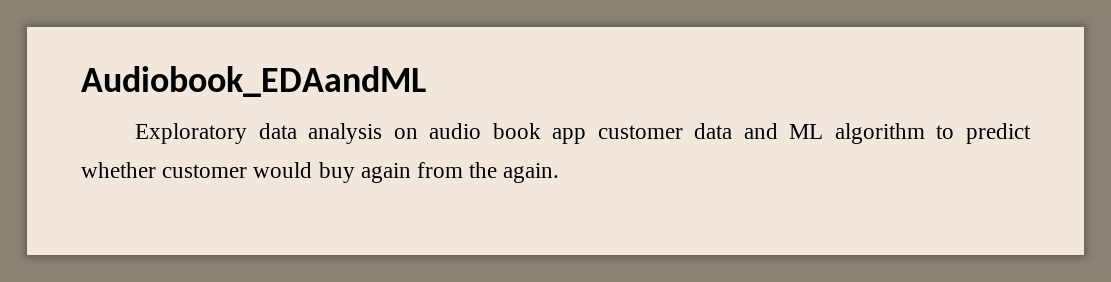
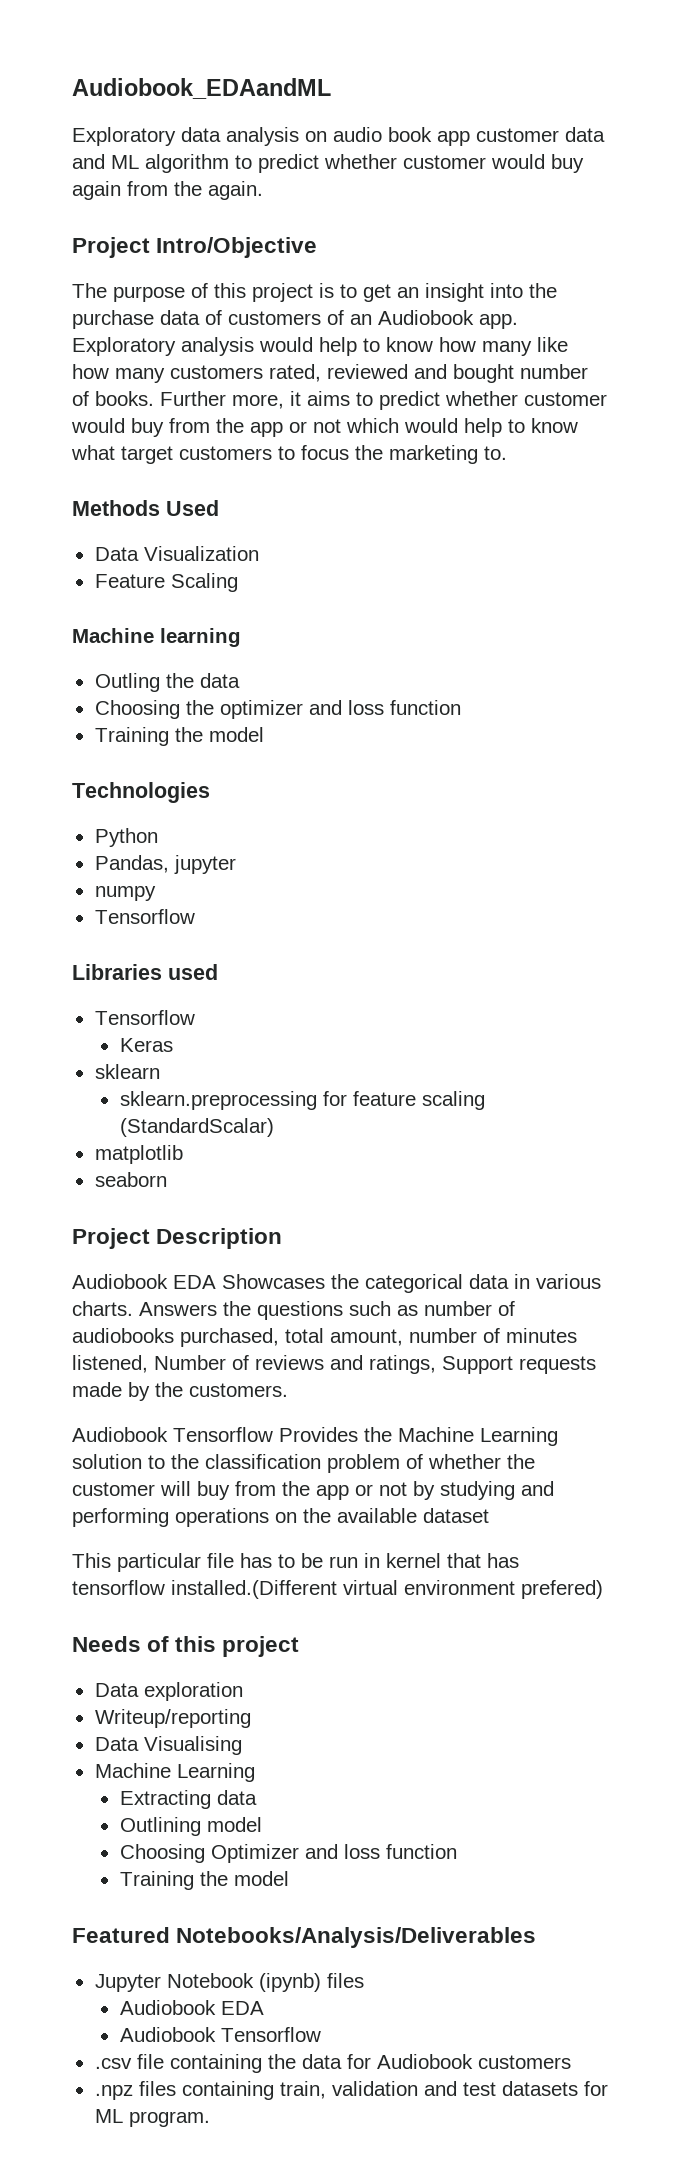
(560, 173) none -> [72,237,318,258] [72,283,557,302] [72,310,518,329] [72,337,568,356] [72,364,588,383] [72,391,607,410] [71,418,578,437] [71,445,507,464] [72,500,219,516] [94,546,259,561] [94,573,238,592] [72,628,241,647] [94,673,240,692] [94,700,461,719] [94,727,264,746] [72,782,210,803] [94,828,158,847] [94,855,236,874] [94,886,156,901] [94,909,195,924] [72,964,218,980] [94,1010,195,1025] [119,1038,173,1052] [94,1064,160,1079] [119,1091,485,1110] [119,1118,274,1137] [94,1145,183,1164] [94,1172,167,1187] [72,1228,283,1249] [72,1274,601,1293] [72,1301,515,1320] [72,1328,577,1347] [72,1355,596,1374] [72,1382,288,1401] [72,1427,558,1446] [72,1454,535,1473] [72,1481,554,1500] [72,1508,489,1527] [72,1553,519,1572] [72,1580,603,1599] [72,1636,300,1657] [94,1682,243,1701] [94,1709,251,1728] [94,1736,242,1755] [94,1763,255,1782] [119,1790,257,1809] [119,1817,262,1836] [119,1844,457,1863] [119,1871,289,1890] [72,1927,537,1948] [94,1973,364,1992] [119,2000,264,2015] [119,2027,321,2042] [94,2054,571,2073] [94,2081,608,2100] [94,2109,210,2127] // Project Intro/Objective // The purpose of this project is to get an insight into the purchase data of customers of an Audiobook app. Exploratory analysis would help to know how many like how many customers rated, reviewed and bought number of books. Further more, it aims to predict whether customer would buy from the app or not which would help to know what target customers to focus the marketing to. // Methods Used // Data Visualization // Feature Scaling // Machine learning // Outling the data // Choosing the optimizer and loss function // Training the model // Technologies // Python // Pandas, jupyter // numpy // Tensorflow // Libraries used // Tensorflow // Keras // sklearn // sklearn.preprocessing for feature scaling (StandardScalar) // matplotlib // seaborn // Project Description // Audiobook EDA Showcases the categorical data in various charts. Answers the questions such as number of audiobooks purchased, total amount, number of minutes listened, Number of reviews and ratings, Support requests made by the customers. // Audiobook Tensorflow Provides the Machine Learning solution to the classification problem of whether the customer will buy from the app or not by studying and performing operations on the available dataset // This particular file has to be run in kernel that has tensorflow installed.(Different virtual environment prefered) // Needs of this project // Data exploration // Writeup/reporting // Data Visualising // Machine Learning // Extracting data // Outlining model // Choosing Optimizer and loss function // Training the model // Featured Notebooks/Analysis/Deliverables // Jupyter Notebook (ipynb) files // Audiobook EDA // Audiobook Tensorflow // .csv file containing the data for Audiobook customers // .npz files containing train, validation and test datasets for ML program.

